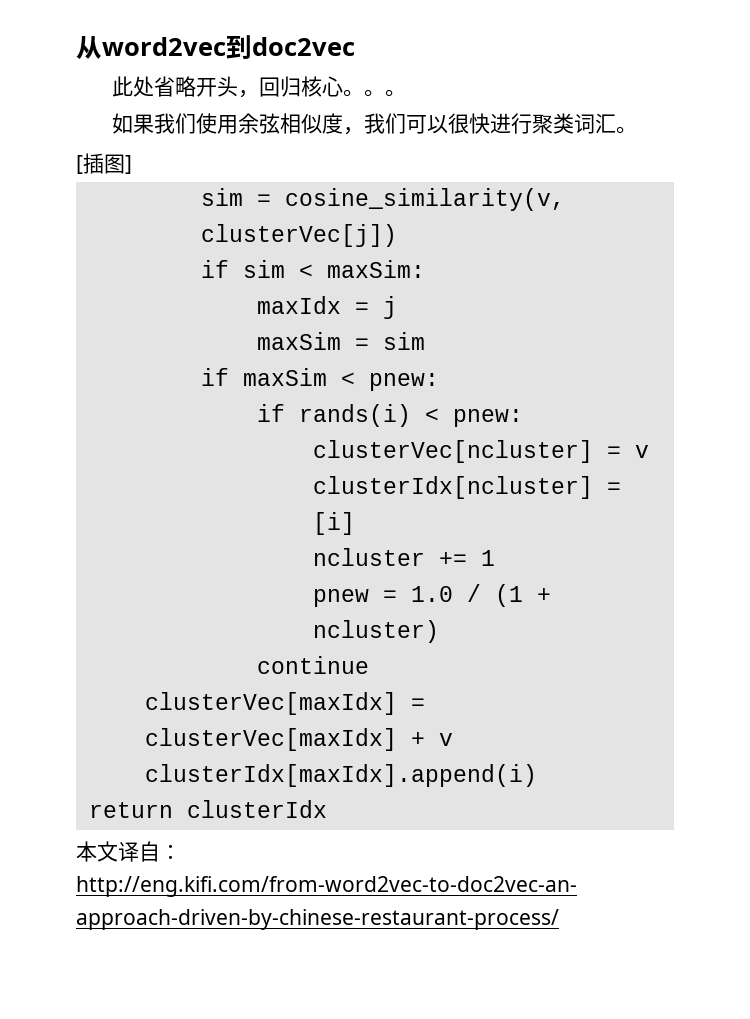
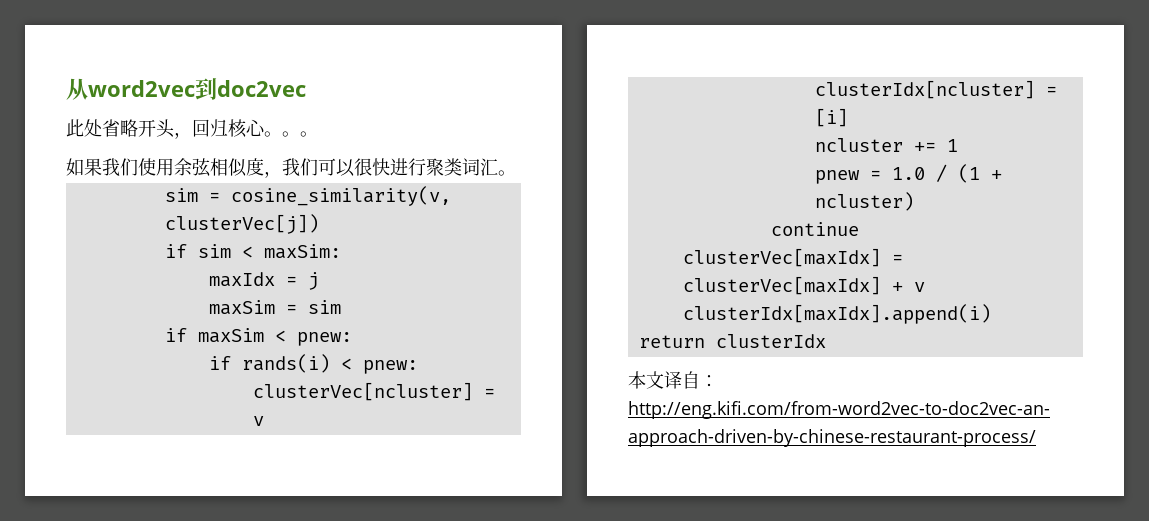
[76,153,132,174] // [插图] -> (516, 173) none

